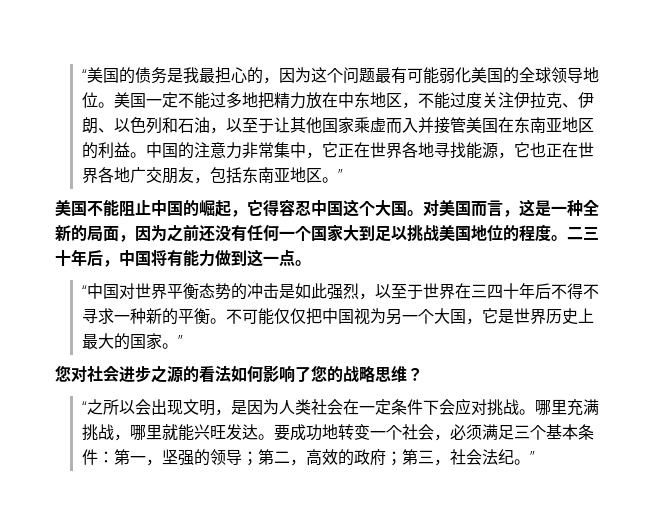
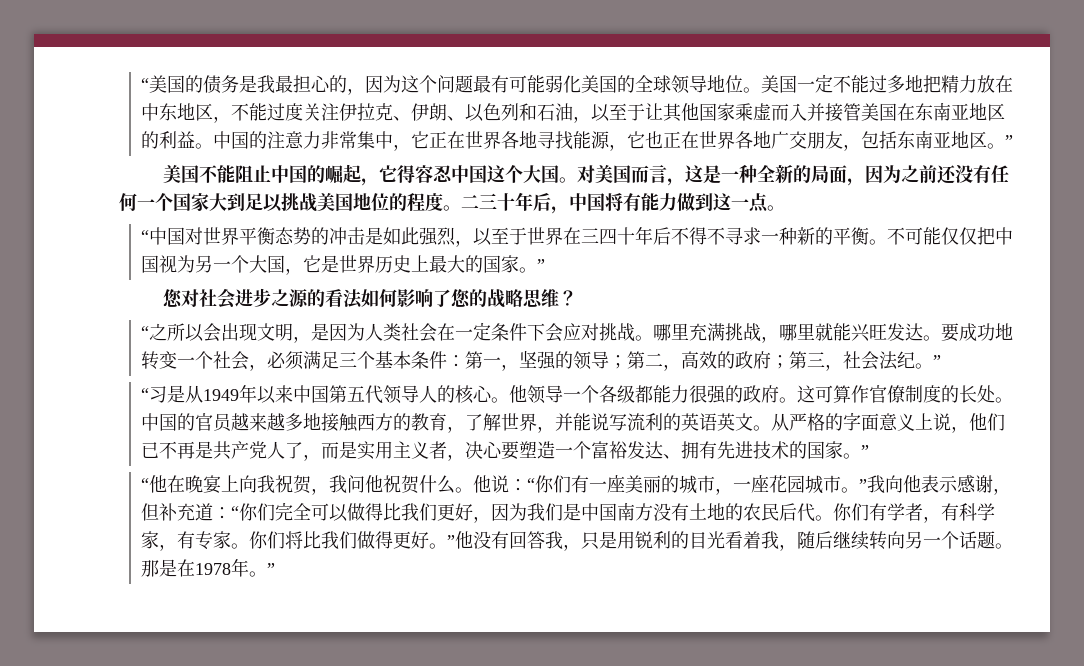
(535, 457) none -> [141,384,1014,404] [141,412,1006,433] [141,441,870,461] [141,475,1012,495] [141,502,996,523] [141,531,1014,551] [141,558,276,577] // “习是从1949年以来中国第五代领导人的核心。他领导一个各级都能力很强的政府。这可算作官僚制度的长处。中国的官员越来越多地接触西方的教育，了解世界，并能说写流利的英语英文。从严格的字面意义上说，他们已不再是共产党人了，而是实用主义者，决心要塑造一个富裕发达、拥有先进技术的国家。” // “他在晚宴上向我祝贺，我问他祝贺什么。他说：“你们有一座美丽的城市，一座花园城市。”我向他表示感谢，但补充道：“你们完全可以做得比我们更好，因为我们是中国南方没有土地的农民后代。你们有学者，有科学家，有专家。你们将比我们做得更好。”他没有回答我，只是用锐利的目光看着我，随后继续转向另一个话题。那是在1978年。”

